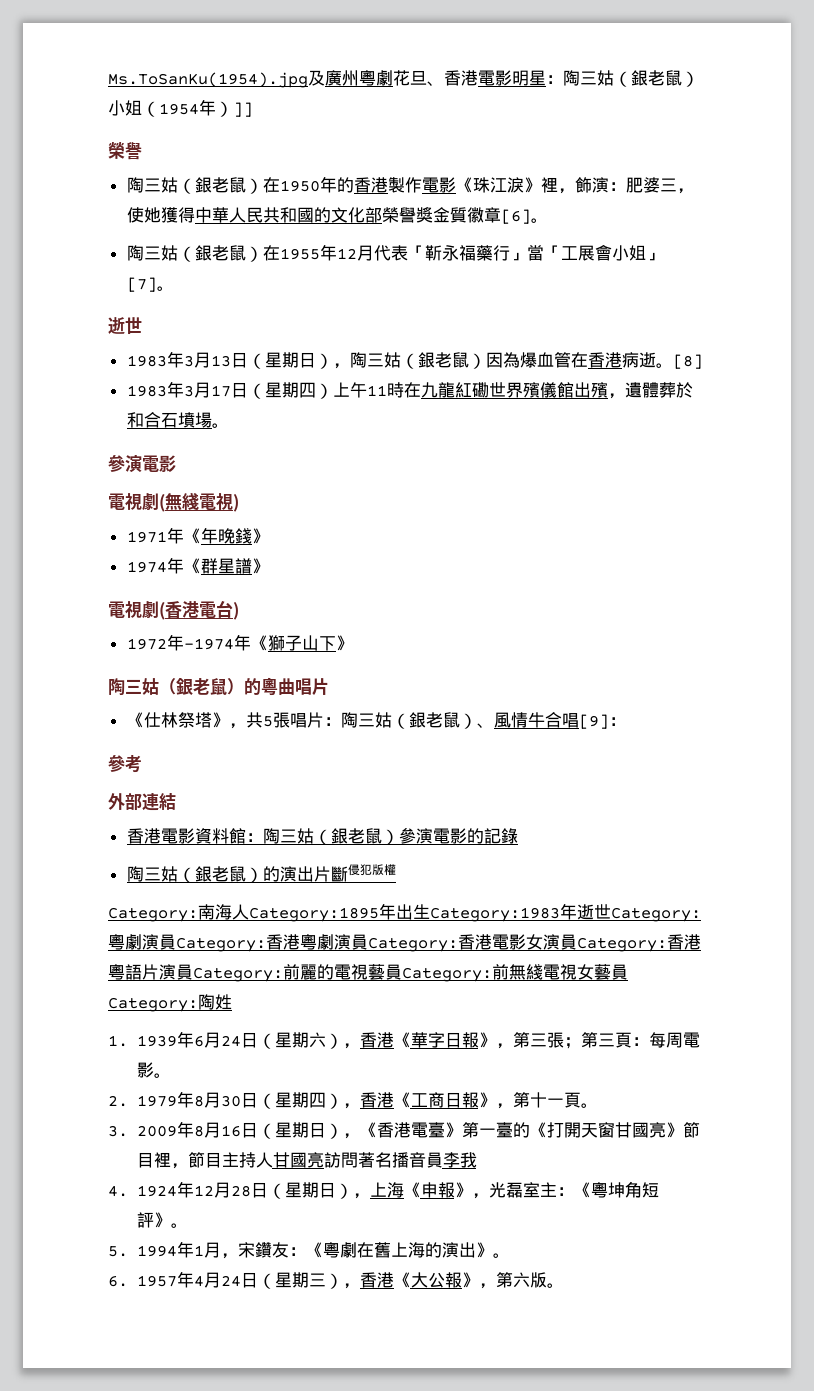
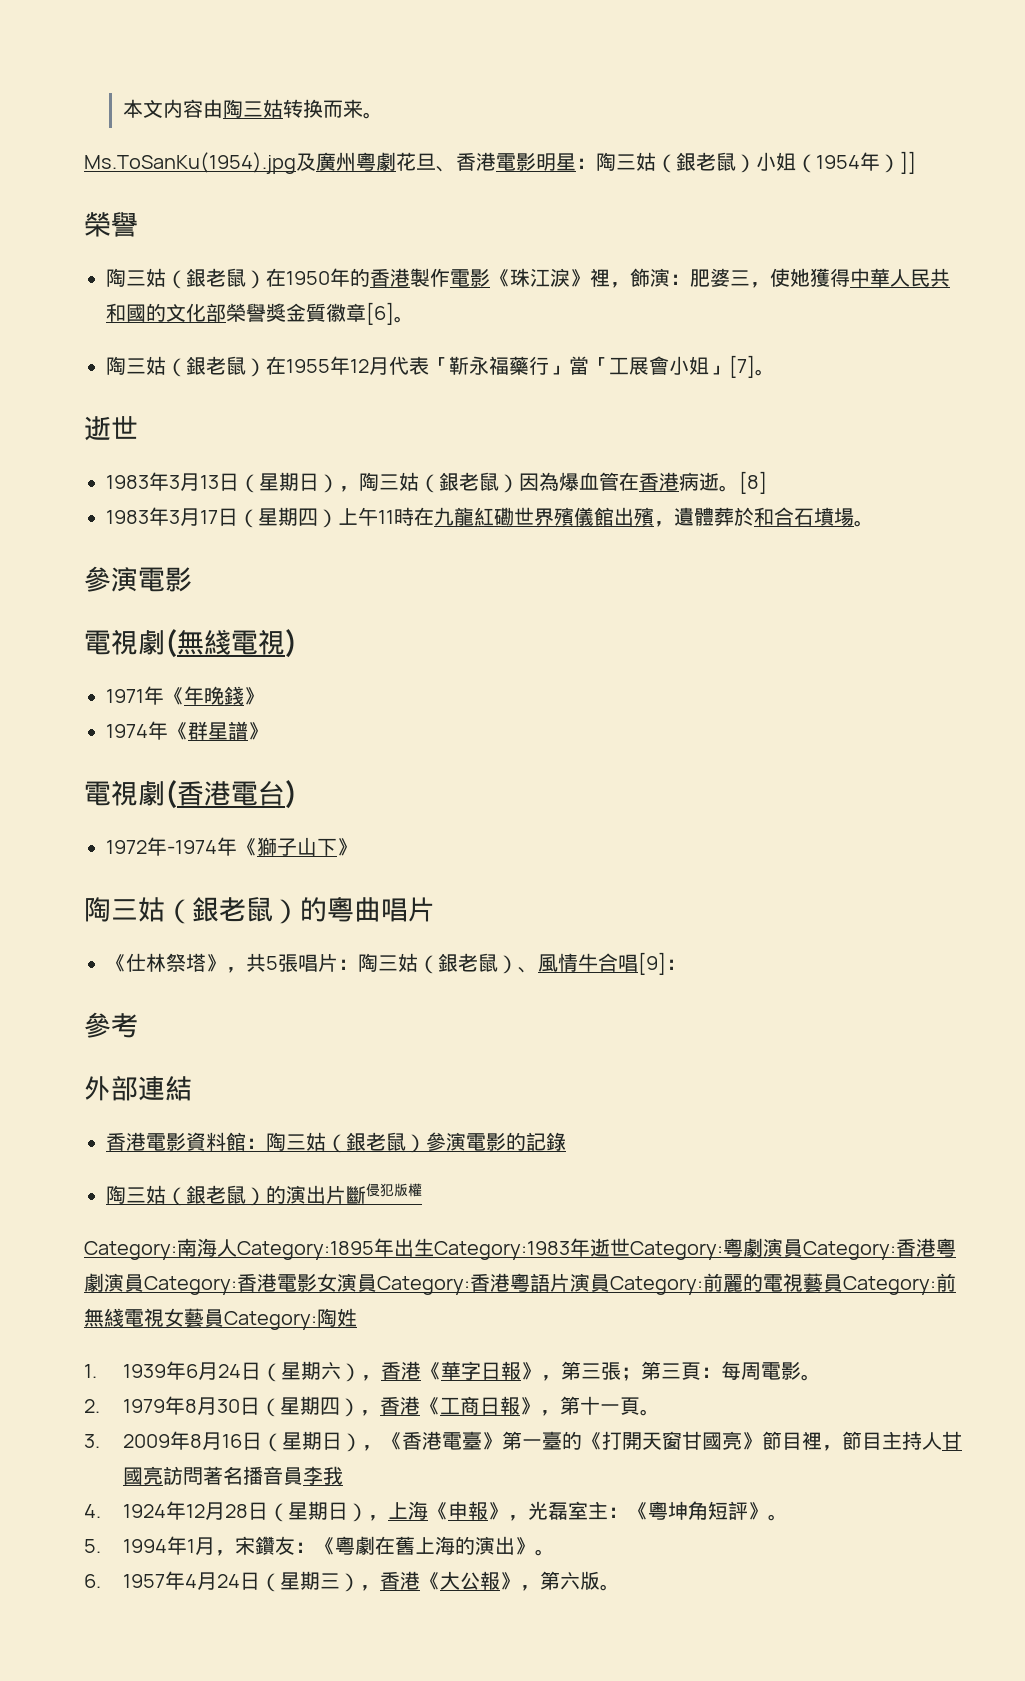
(108, 80) none -> [122,99,383,119] 本文内容由陶三姑转换而来。 //

